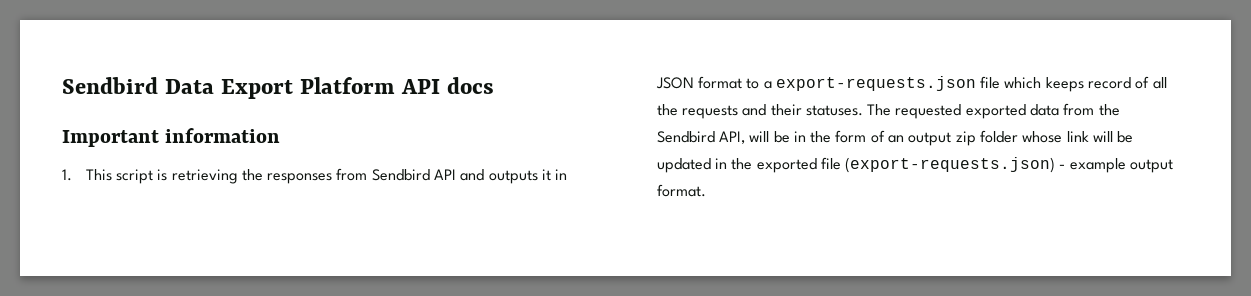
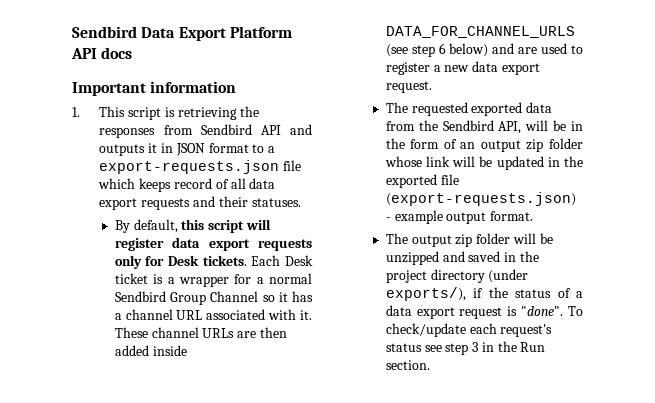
[656,104,678,116] the -> [249,178,276,189] [99,198,138,210] data export
(863, 110) none -> [114,219,271,233] [114,237,312,251] [114,255,313,269] [114,273,312,287] [114,291,313,305] [114,309,312,320] [114,327,287,338] [114,345,187,356] [385,26,575,38] [385,43,583,57] [385,61,540,75] [385,81,432,93] // By default, this script will register data export requests only for Desk tickets. Each Desk ticket is a wrapper for a normal Sendbird Group Channel so it has a channel URL associated with it. These channel URLs are then added inside DATA_FOR_CHANNEL_URLS (see step 6 below) and are used to register a new data export request. //
(706, 190) none -> [385,233,553,247] [385,251,539,265] [385,269,529,283] [385,287,583,301] [385,305,583,319] [385,323,553,337] [385,341,546,355] [385,360,430,370] // The output zip folder will be unzipped and saved in the project directory (under exports/), if the status of a data export request is "done". To check/update each request's status see step 3 in the Run section.

